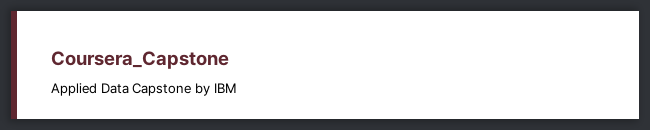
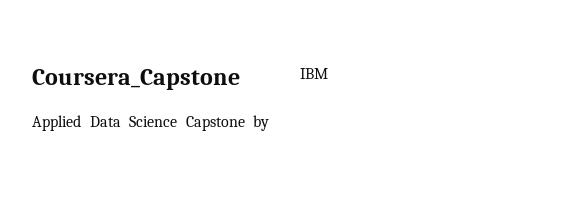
(129, 88) none -> [129,116,177,127] Science

